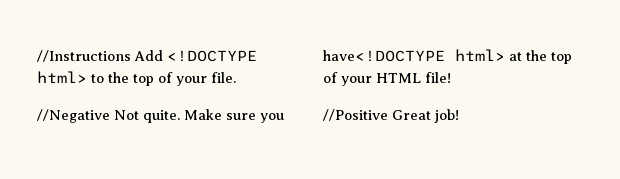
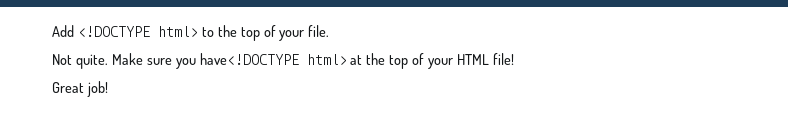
[37,50,131,62] //Instructions -> (52, 31) none
[37,109,110,123] //Negative -> (330, 31) none
[323,109,388,121] //Positive -> (514, 59) none

